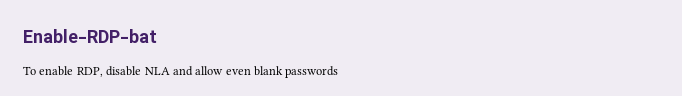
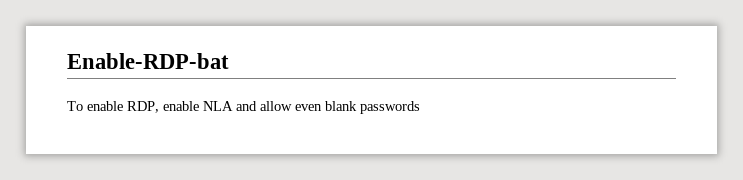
[106,66,142,76] disable -> [163,101,199,111] enable

